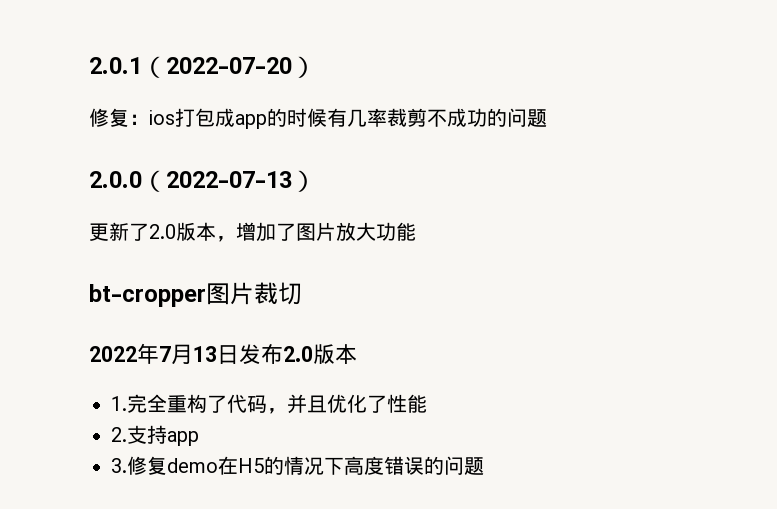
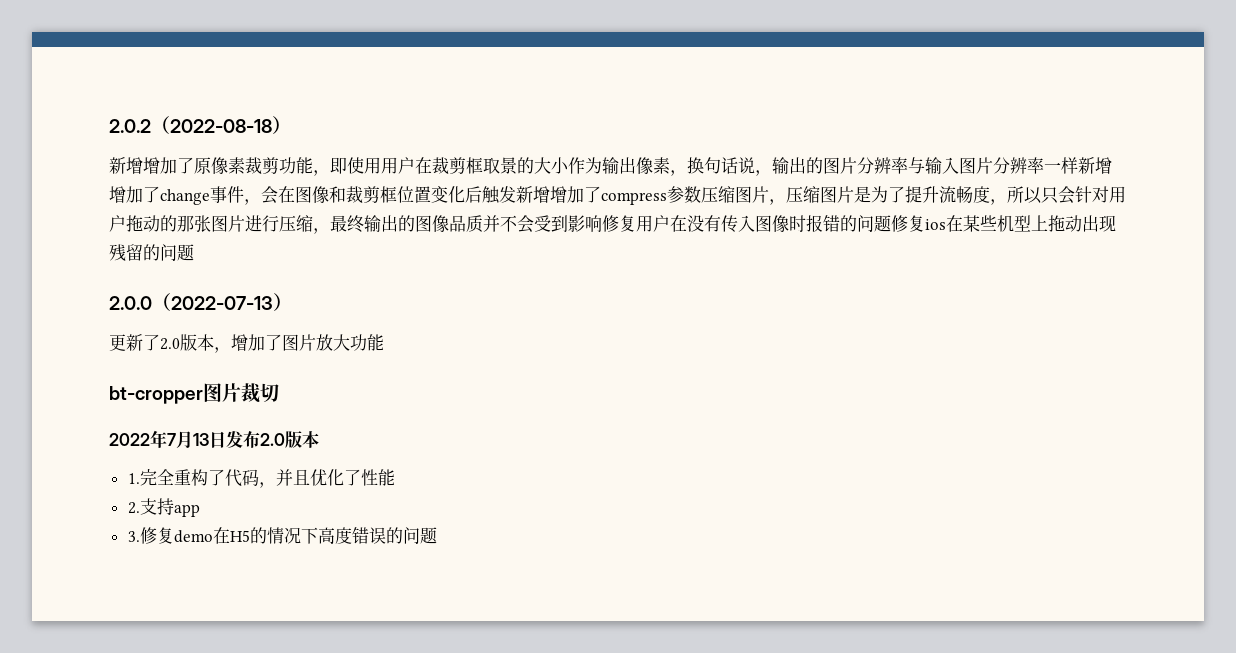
[89,56,316,78] [89,108,487,129] 2.0.1（2022-07-20） // 修复：ios打包成app的时候有几率裁剪不成功 -> [109,116,291,134] [109,157,1112,176] [109,186,1126,205] [109,215,1116,234] [109,244,143,261] 2.0.2（2022-08-18） // 新增增加了原像素裁剪功能，即使用用户在裁剪框取景的大小作为输出像素，换句话说，输出的图片分辨率与输入图片分辨率一样新增增加了change事件，会在图像和裁剪框位置变化后触发新增增加了compress参数压缩图片，压缩图片是为了提升流畅度，所以只会针对用户拖动的那张图片进行压缩，最终输出的图像品质并不会受到影响修复用户在没有传入图像时报错的问题修复ios在某些机型上拖动出现残留

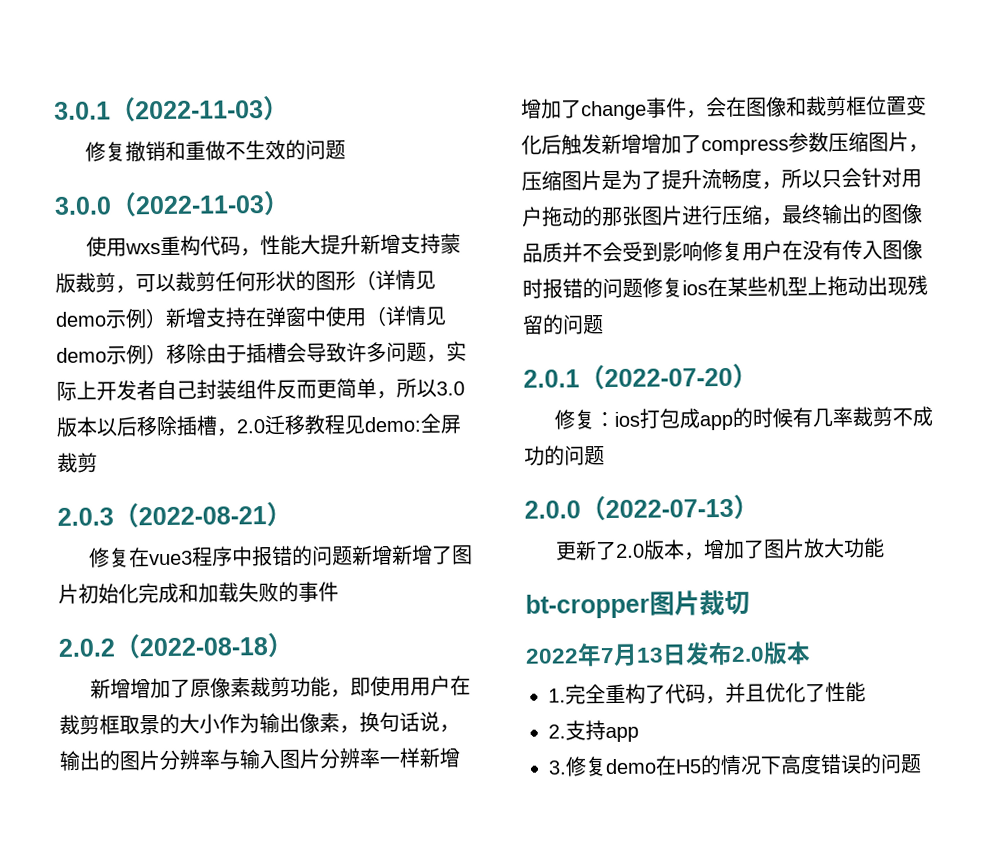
(109, 126) none -> [54,95,289,122] [85,139,347,163] [54,190,290,217] [86,233,462,257] [55,269,436,294] [55,305,447,329] [56,341,467,365] [56,377,465,401] [56,413,462,437] [57,452,98,473] [57,501,292,528] [89,544,474,568] [58,581,339,604] 3.0.1（2022-11-03） // 修复撤销和重做不生效的问题 // 3.0.0（2022-11-03） // 使用wxs重构代码，性能大提升新增支持蒙版裁剪，可以裁剪任何形状的图形（详情见demo示例）新增支持在弹窗中使用（详情见demo示例）移除由于插槽会导致许多问题，实际上开发者自己封装组件反而更简单，所以3.0版本以后移除插槽，2.0迁移教程见demo:全屏裁剪 // 2.0.3（2022-08-21） // 修复在vue3程序中报错的问题新增新增了图片初始化完成和加载失败的事件 //
(194, 252) none -> [523,363,758,390] [554,406,934,431] [524,445,605,466] // 2.0.1（2022-07-20） // 修复：ios打包成app的时候有几率裁剪不成功的问题

